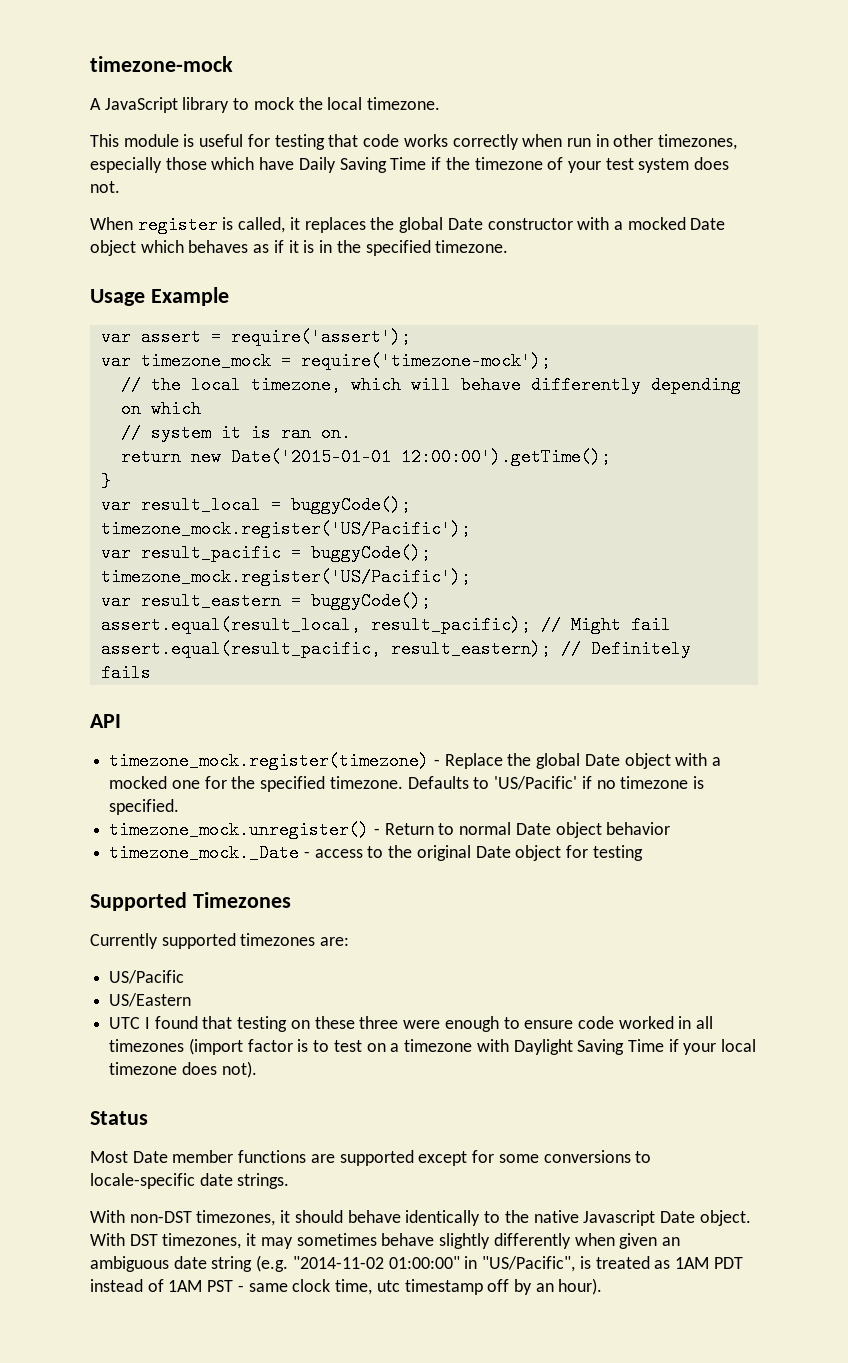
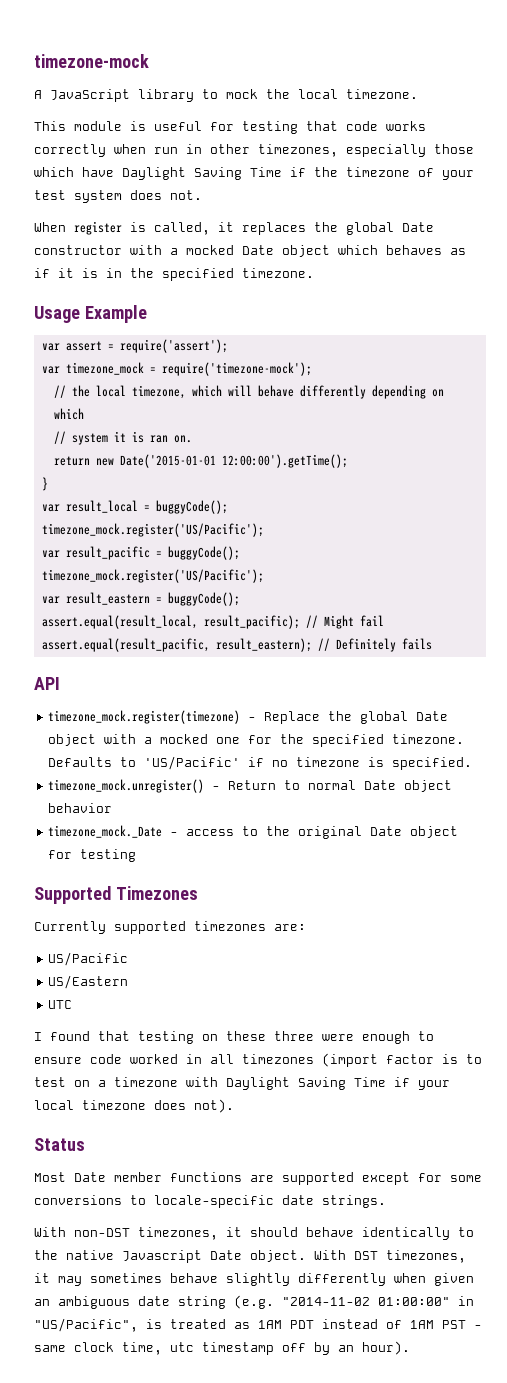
[298,157,336,173] Daily -> [122,167,186,180] Daylight
(141, 1023) none -> (73, 1004) //

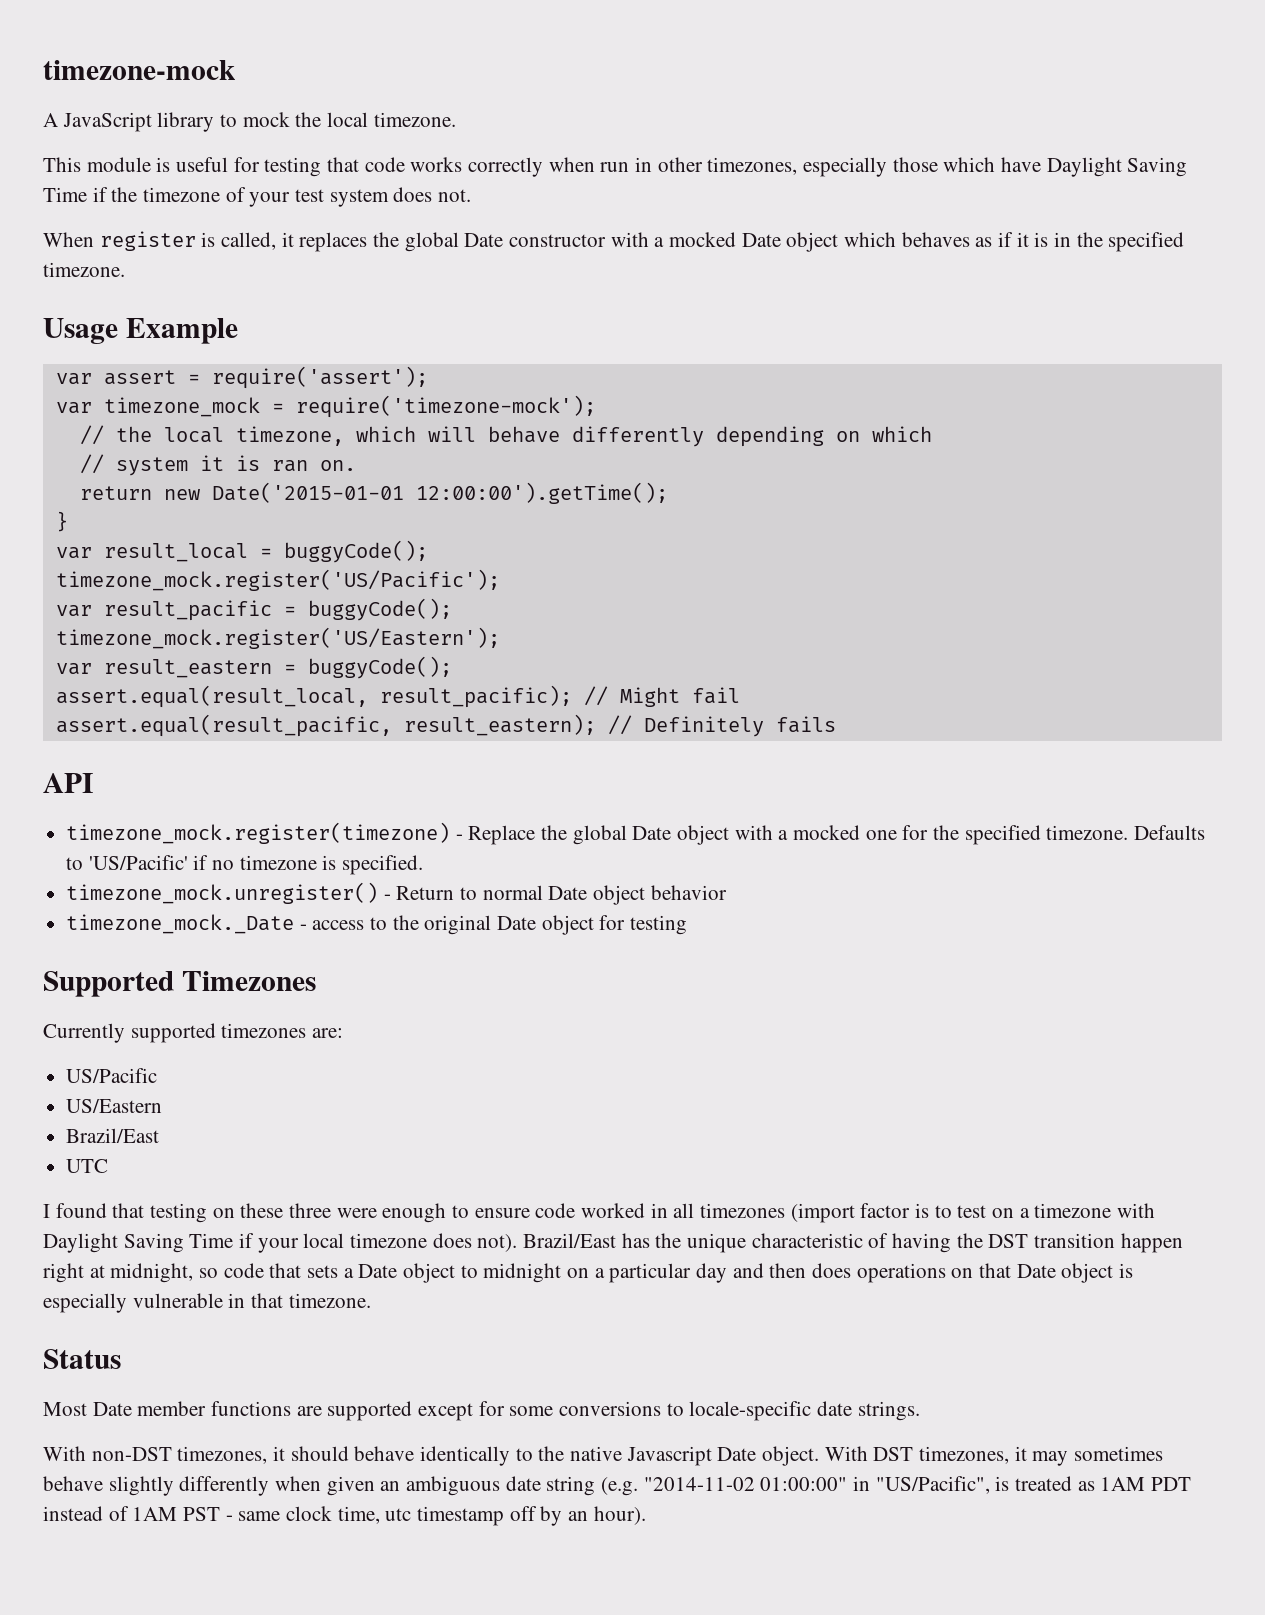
[41,569,264,583] timezone_mock.register('US/Pacific'); -> [55,627,500,649] timezone_mock.register('US/Eastern');
(129, 982) none -> [66,1128,160,1143] // Brazil/East
(234, 1106) none -> [523,1233,1183,1253] [43,1263,1134,1283] [43,1293,371,1313] Brazil/East has the unique characteristic of having the DST transition happen right at midnight, so code that sets a Date object to midnight on a particular day and then does operations on that Date object is especially vulnerable in that timezone.

